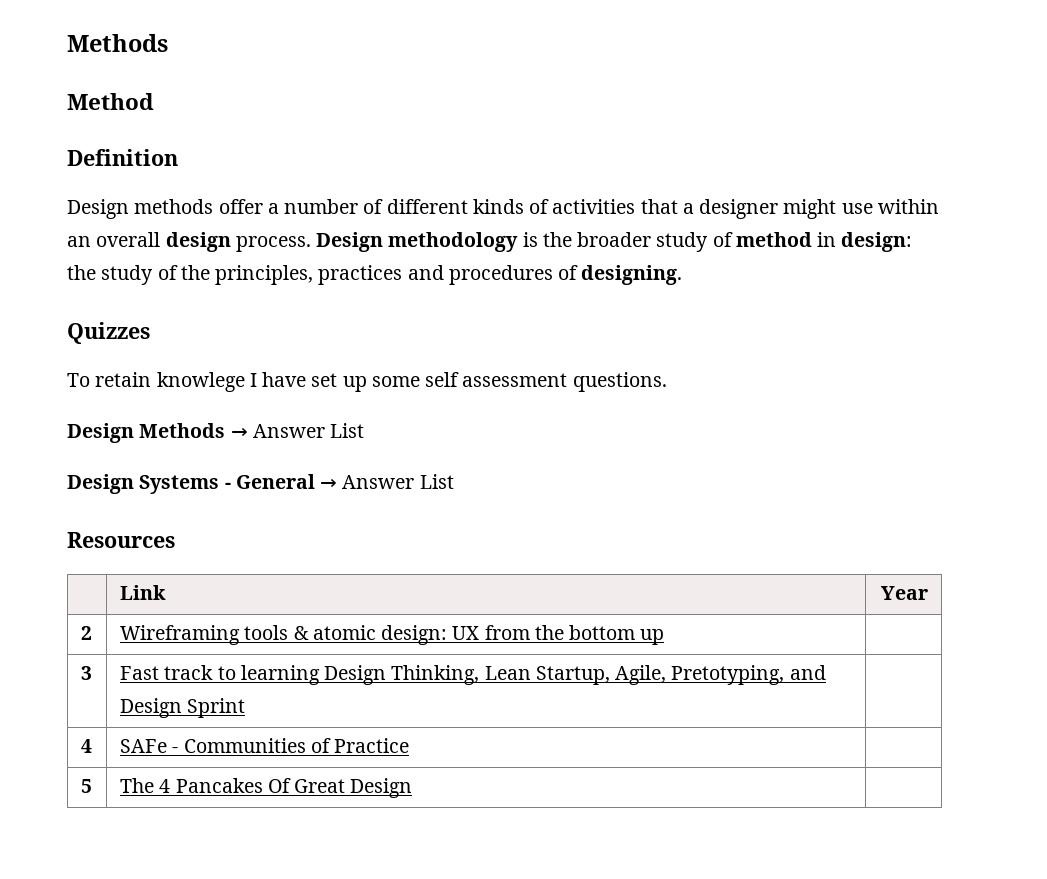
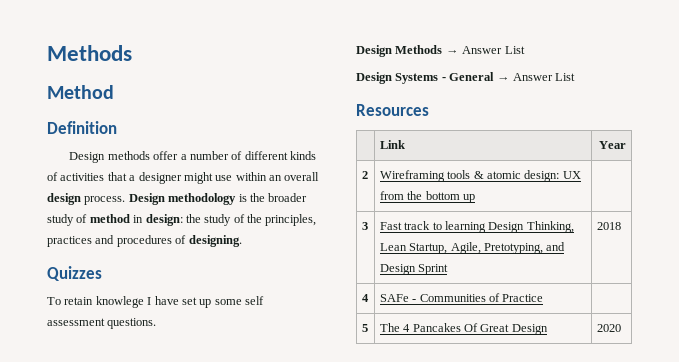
(246, 708) none -> [596,222,621,230] 2018
(413, 788) none -> [596,324,621,332] 2020

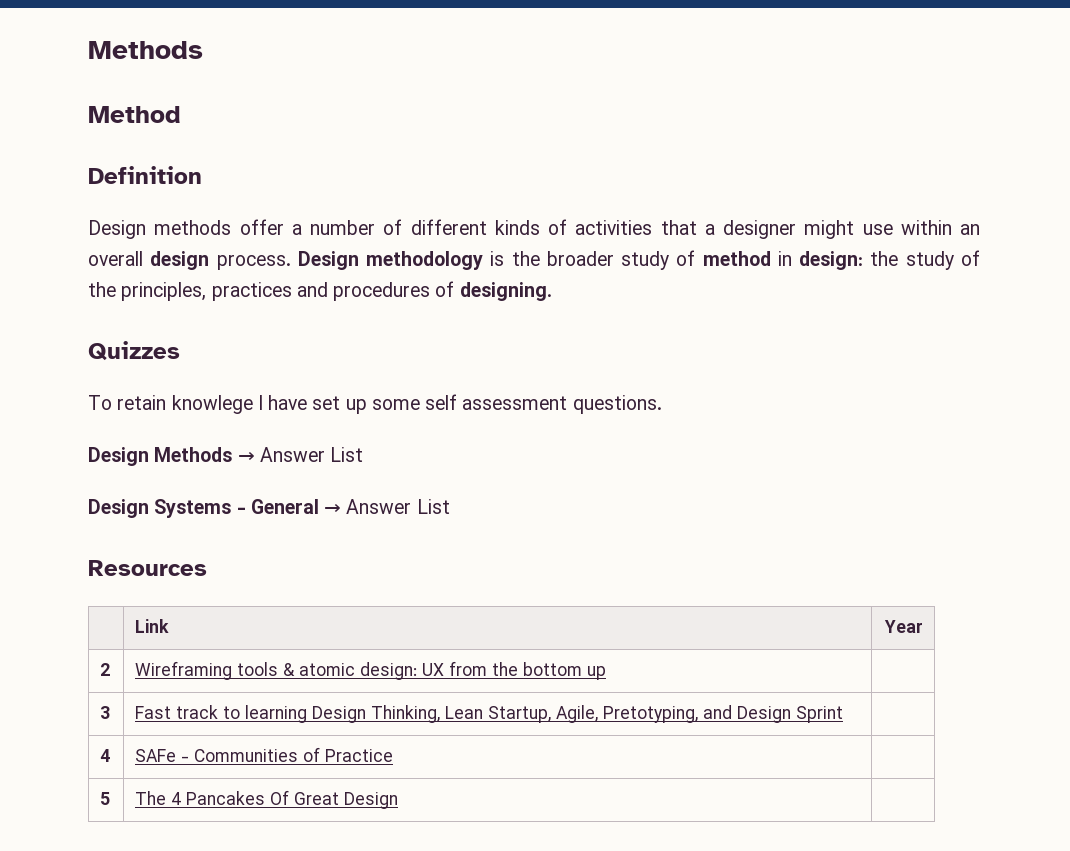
[596,222,621,230] 2018 -> (844, 714) none
[596,324,621,332] 2020 -> (399, 800) none

